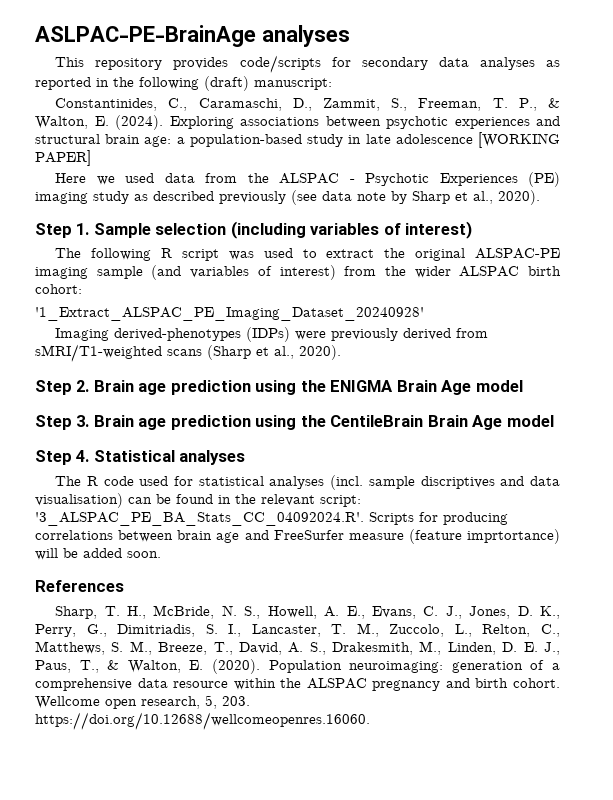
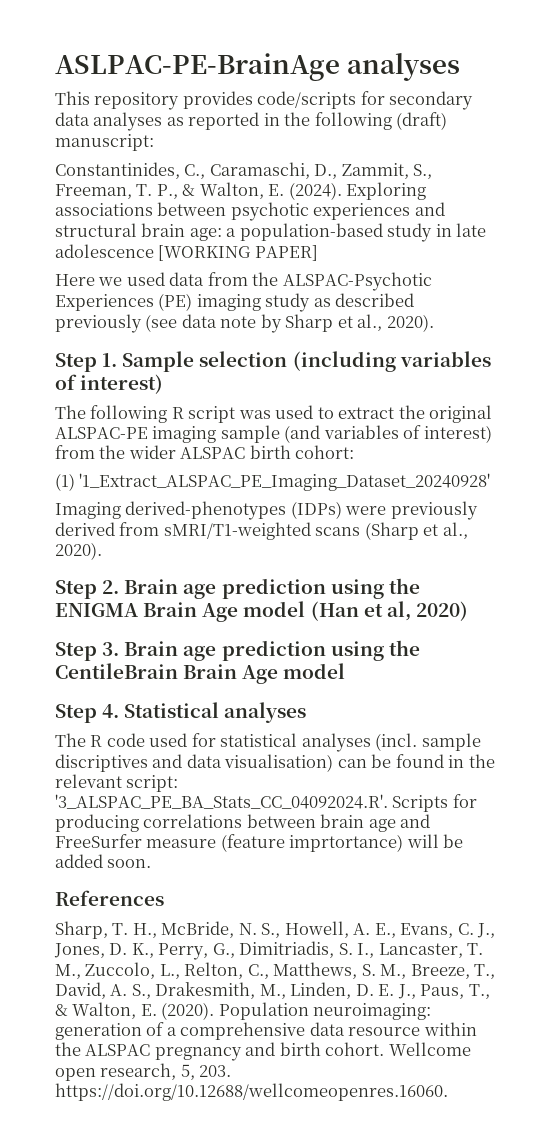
[279,173,430,186] ALSPAC - Psychotic -> [282,272,432,291] ALSPAC-Psychotic
(82, 289) none -> [55,473,75,491] (1)
(523, 386) none -> [310,601,468,621] (Han et al, 2020)

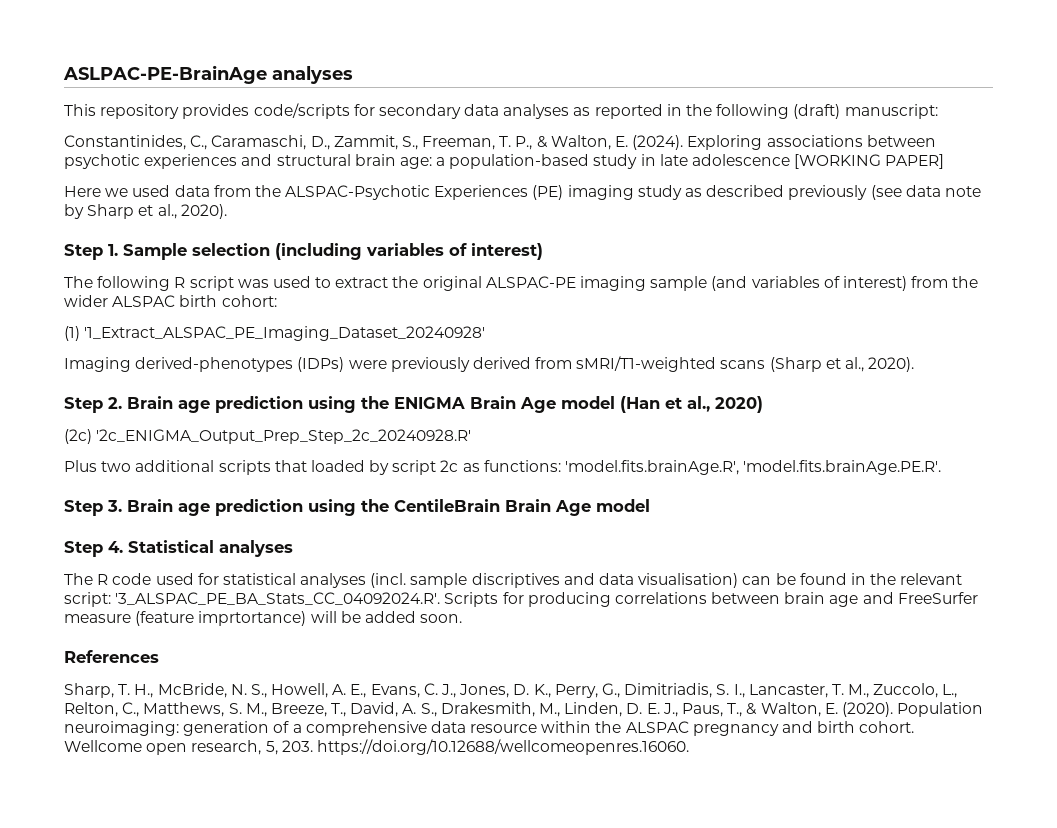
[386,601,411,621] al, -> [687,396,710,412] al.,
(468, 611) none -> [64,429,472,444] [64,460,942,475] // (2c) '2c_ENIGMA_Output_Prep_Step_2c_20240928.R' // Plus two additional scripts that loaded by script 2c as functions: 'model.fits.brainAge.R', 'model.fits.brainAge.PE.R'.

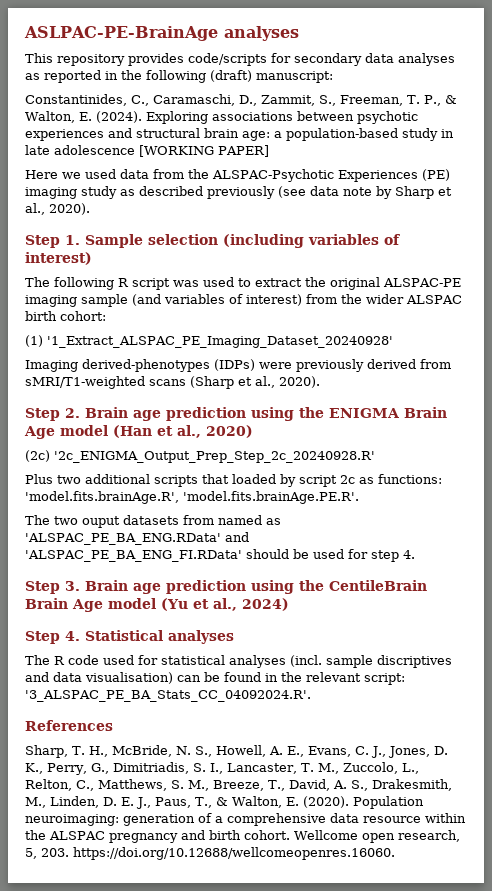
(942, 467) none -> [25,515,281,528] [25,532,249,545] [25,549,415,562] // The two ouput datasets from named as 'ALSPAC_PE_BA_ENG.RData' and 'ALSPAC_PE_BA_ENG_FI.RData' should be used for step 4.
(650, 505) none -> [161,598,289,611] (Yu et al., 2024)
[444,592,978,607] [64,611,463,626] Scripts for producing correlations between brain age and FreeSurfer measure (feature imprtortance) will be added soon. -> (311, 696) none

